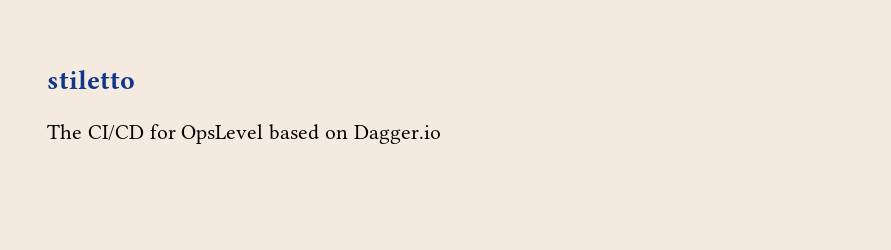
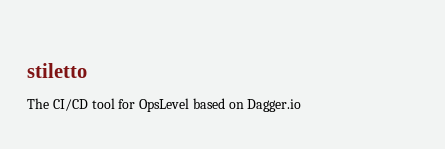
(144, 133) none -> [91,98,115,109] tool

